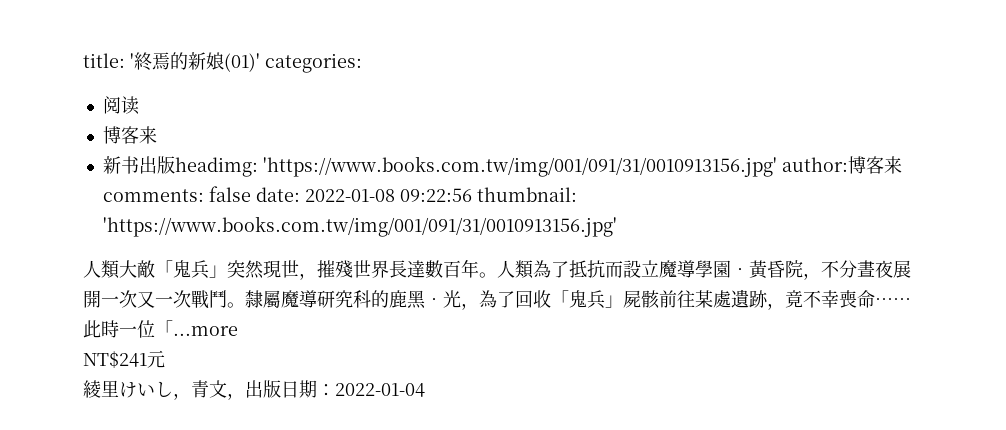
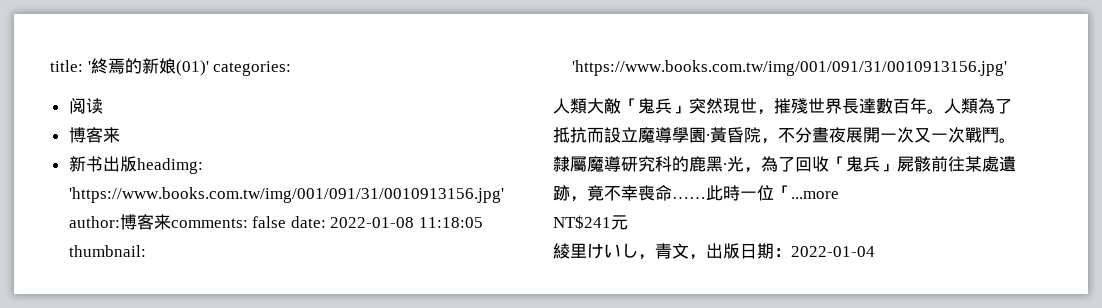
[399,188,472,202] 09:22:56 -> [419,217,484,228] 11:18:05

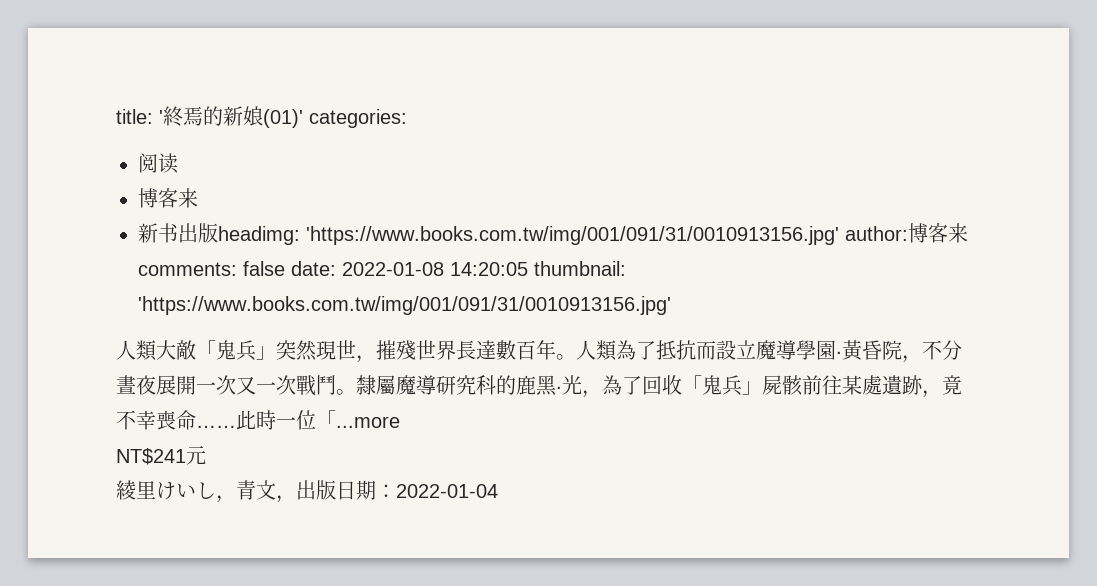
[419,217,484,228] 11:18:05 -> [450,262,528,276] 14:20:05

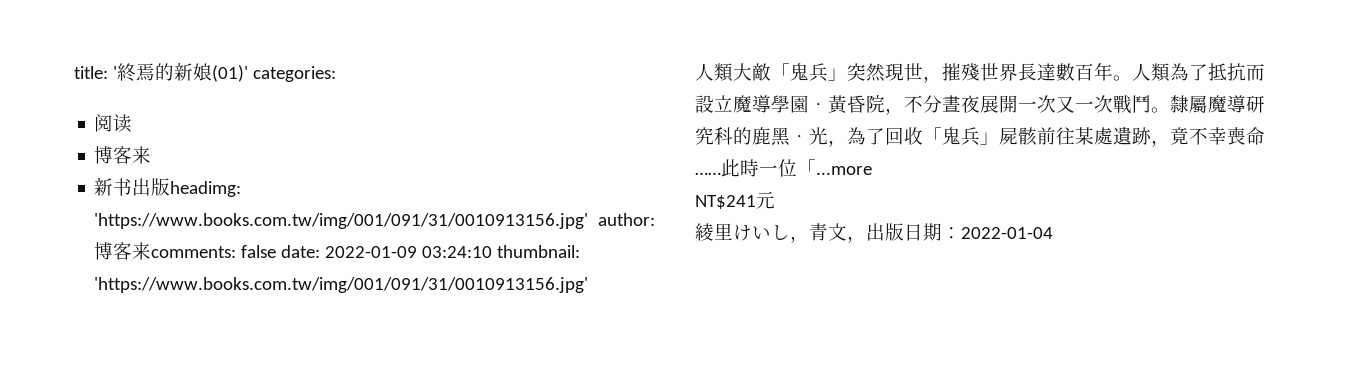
[342,262,528,276] 2022-01-08 14:20:05 -> [325,246,493,258] 2022-01-09 03:24:10

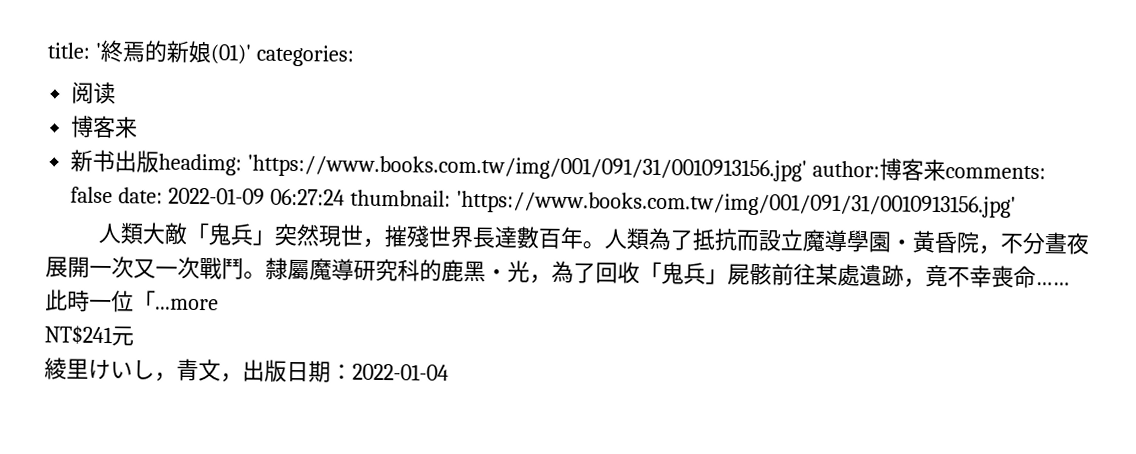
[422,246,493,258] 03:24:10 -> [270,188,346,206] 06:27:24

